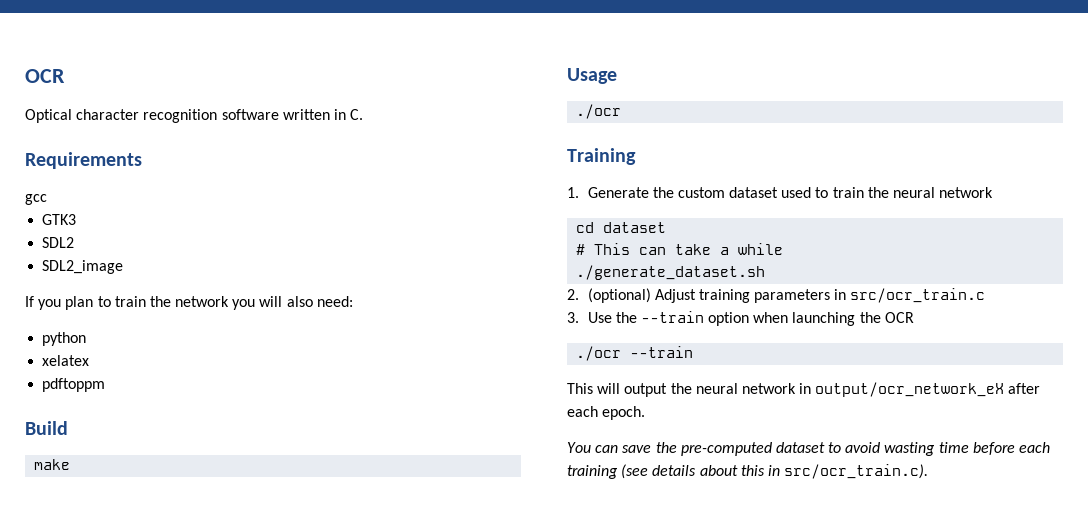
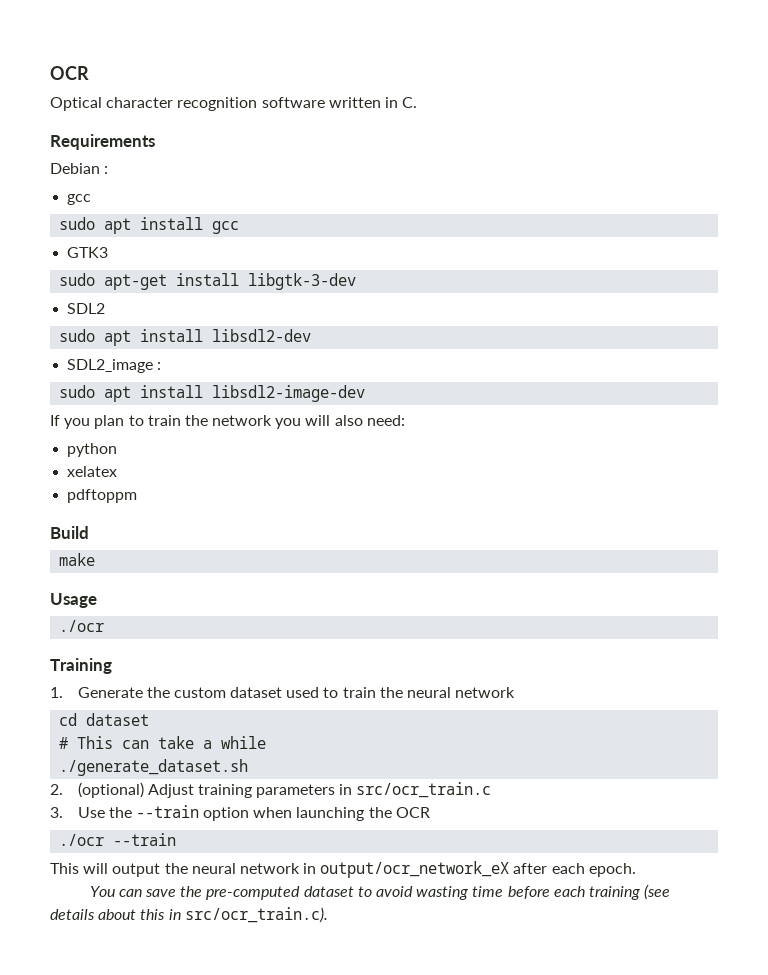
[25,194,47,205] [42,214,77,225] [42,237,75,248] [42,260,124,274] gcc // GTK3 // SDL2 // SDL2_image -> [50,163,109,174] [67,194,92,205] [59,217,240,234] [67,247,109,258] [59,273,357,290] [67,303,106,314] [59,329,312,346] [67,359,162,373] [59,385,366,402] Debian : // gcc // sudo apt install gcc // GTK3 // sudo apt-get install libgtk-3-dev // SDL2 // sudo apt install libsdl2-dev // SDL2_image : // sudo apt install libsdl2-image-dev

